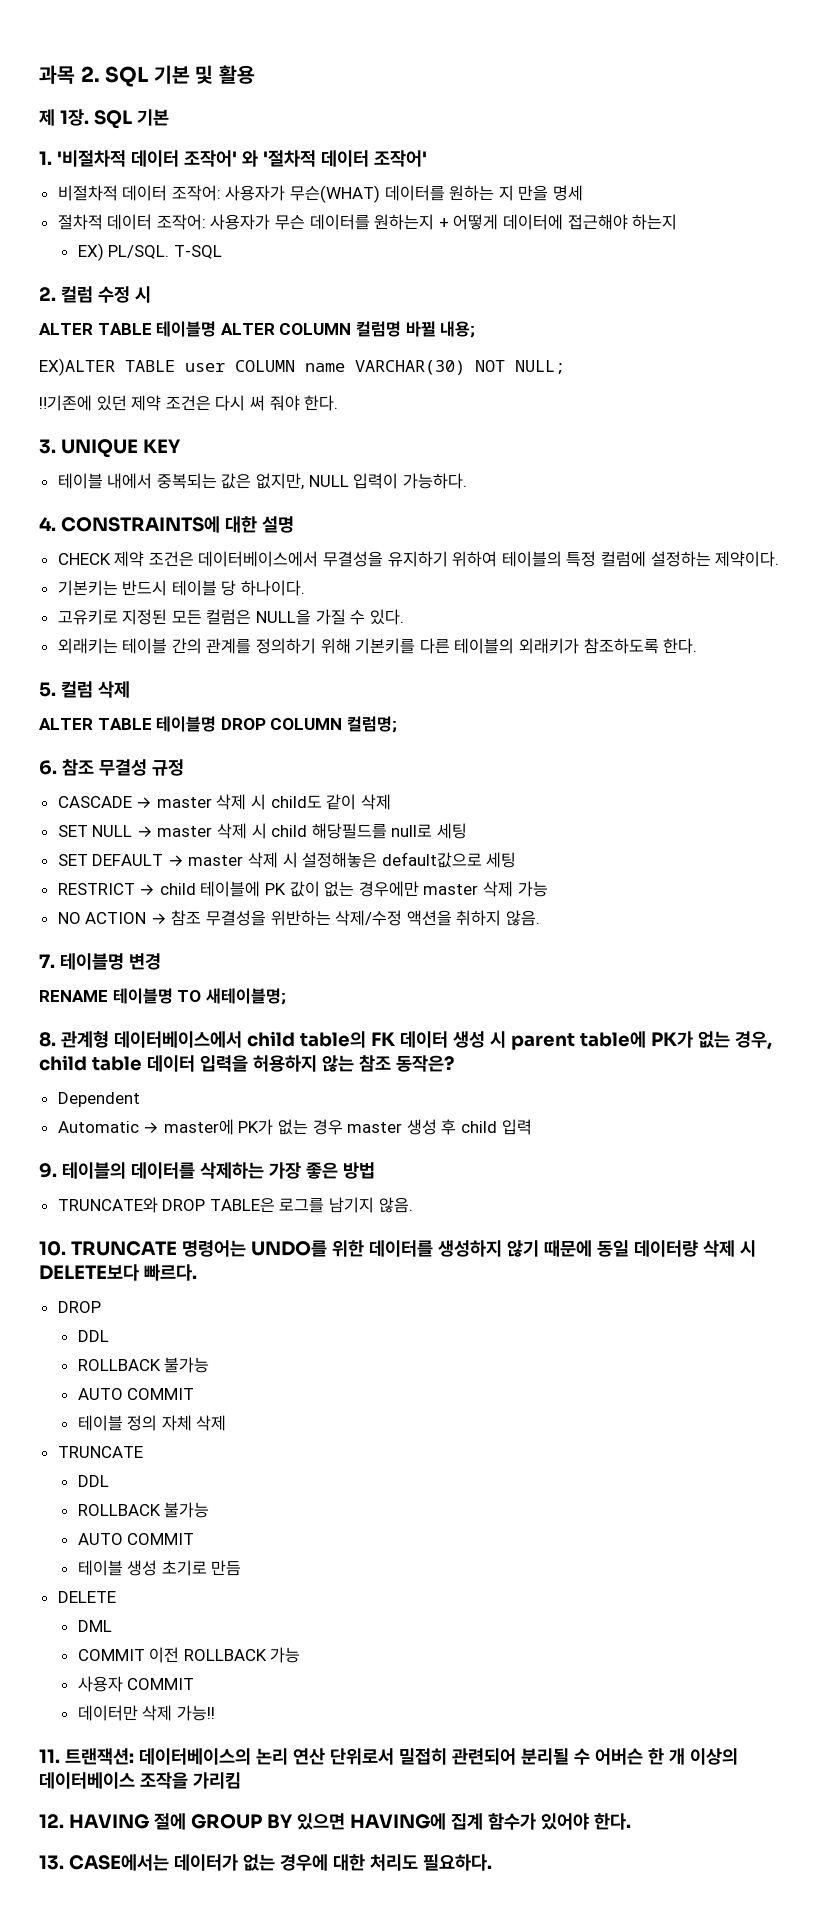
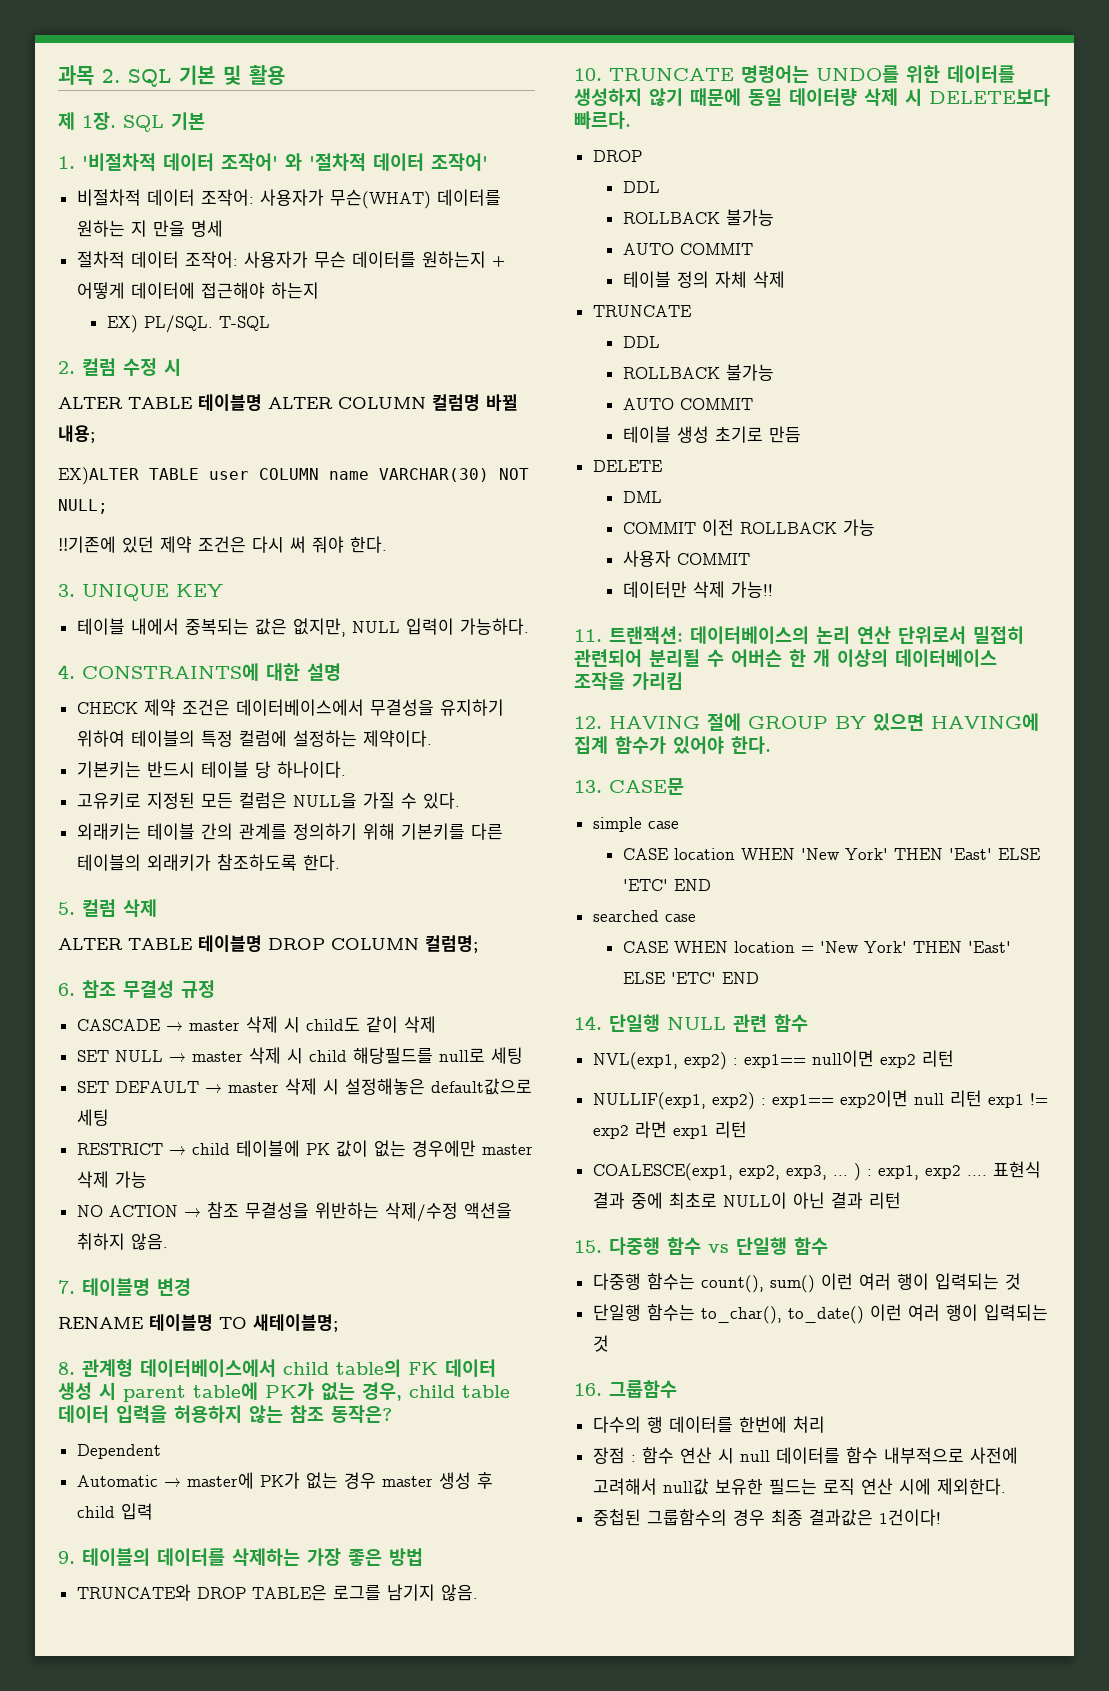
[68,1854,492,1871] CASE에서는 데이터가 없는 경우에 대한 처리도 필요하다. -> [609,778,684,795] [592,817,679,832] [622,848,1040,860] [622,879,711,891] [592,910,696,922] [622,941,1011,953] [622,972,759,984] [574,1014,808,1032] [592,1050,954,1070] [592,1090,1048,1110] [592,1121,747,1139] [592,1161,1041,1181] [592,1192,901,1209] [574,1237,828,1255] [592,1273,1021,1293] [592,1304,1048,1324] [592,1335,609,1352] [574,1380,677,1398] [592,1416,825,1433] [592,1447,1018,1464] [592,1478,1006,1495] [592,1509,941,1526] CASE문 // simple case // CASE location WHEN 'New York' THEN 'East' ELSE 'ETC' END // searched case // CASE WHEN location = 'New York' THEN 'East' ELSE 'ETC' END // 14. 단일행 NULL 관련 함수 // NVL(exp1, exp2) : exp1== null이면 exp2 리턴 // NULLIF(exp1, exp2) : exp1== exp2이면 null 리턴 exp1 != exp2 라면 exp1 리턴 // COALESCE(exp1, exp2, exp3, ... ) : exp1, exp2 .... 표현식 결과 중에 최초로 NULL이 아닌 결과 리턴 // 15. 다중행 함수 vs 단일행 함수 // 다중행 함수는 count(), sum() 이런 여러 행이 입력되는 것 // 단일행 함수는 to_char(), to_date() 이런 여러 행이 입력되는 것 // 16. 그룹함수 // 다수의 행 데이터를 한번에 처리 // 장점 : 함수 연산 시 null 데이터를 함수 내부적으로 사전에 고려해서 null값 보유한 필드는 로직 연산 시에 제외한다. // 중첩된 그룹함수의 경우 최종 결과값은 1건이다!

